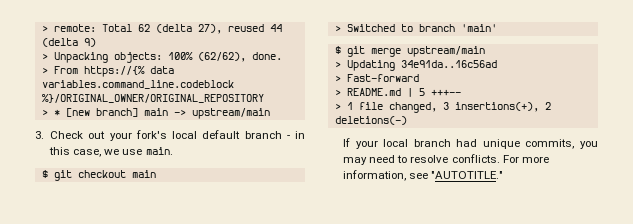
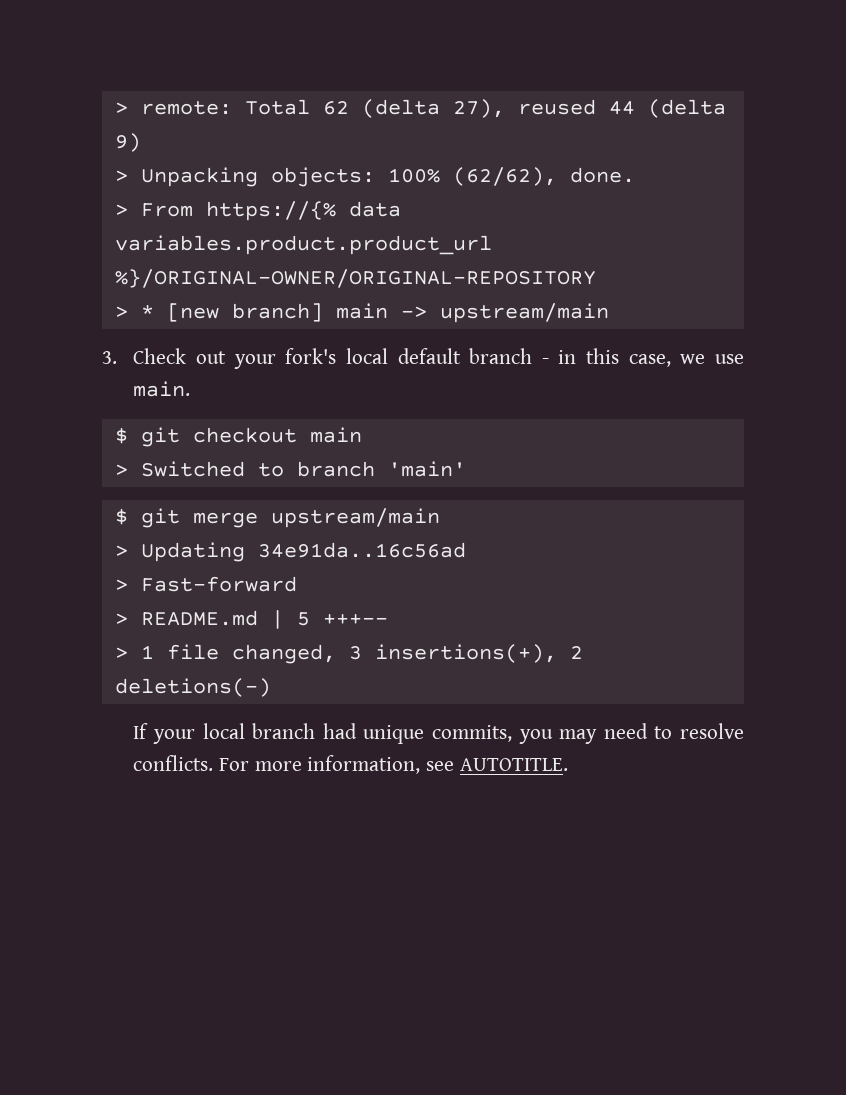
[41,80,234,89] [41,94,264,103] variables.command_line.codeblock %}/ORIGINAL_OWNER/ORIGINAL_REPOSITORY -> [114,235,492,255] [114,269,596,288] variables.product.product_url %}/ORIGINAL-OWNER/ORIGINAL-REPOSITORY
[431,171,504,179] "AUTOTITLE." -> [459,758,568,771] AUTOTITLE.

